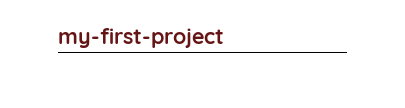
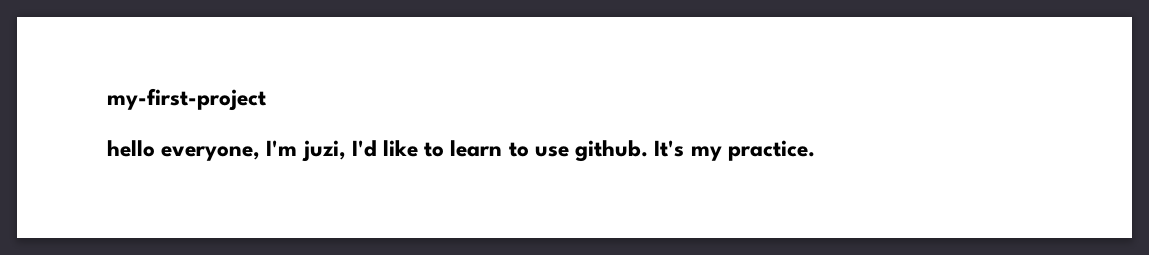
(224, 38) none -> [107,140,815,162] // hello everyone, I'm juzi, I'd like to learn to use github. It's my practice.

